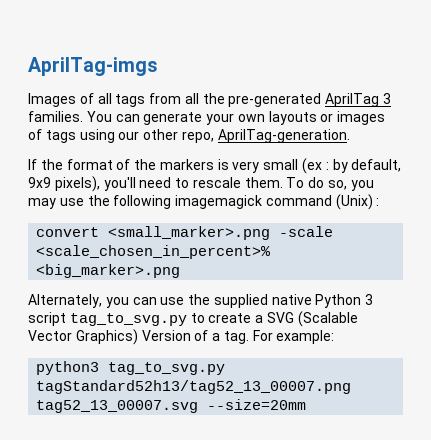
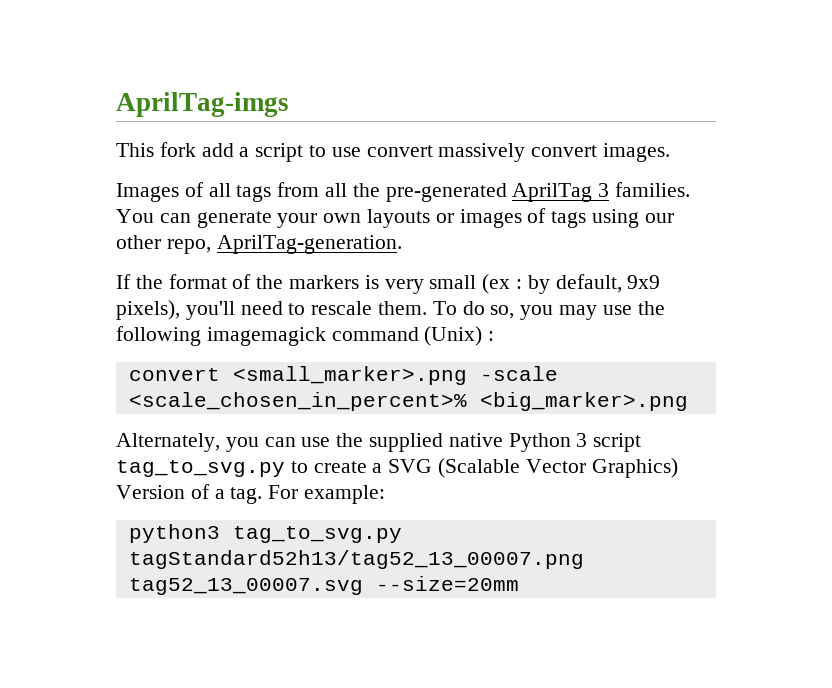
(158, 66) none -> [116,142,671,162] // This fork add a script to use convert massively convert images.

